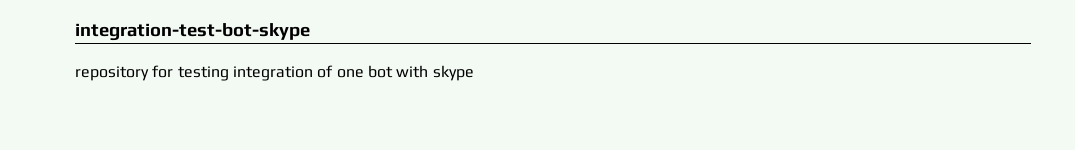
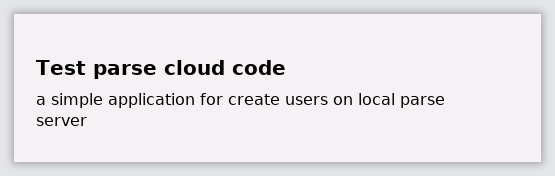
[75,23,310,41] [75,65,474,81] integration-test-bot-skype // repository for testing integration of one bot with skype -> [36,60,286,79] [36,93,445,108] [36,117,87,126] Test parse cloud code // a simple application for create users on local parse server

